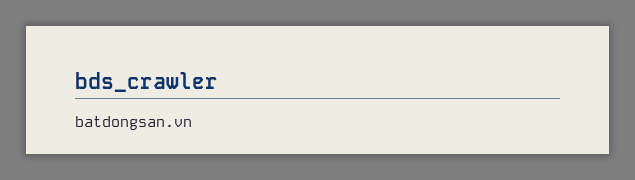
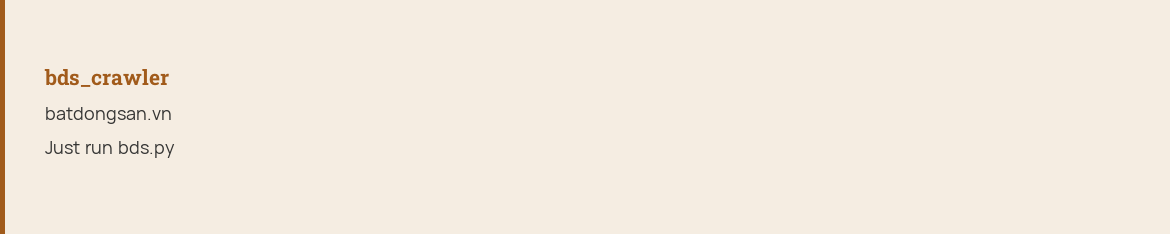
(192, 123) none -> [45,141,175,158] // Just run bds.py

